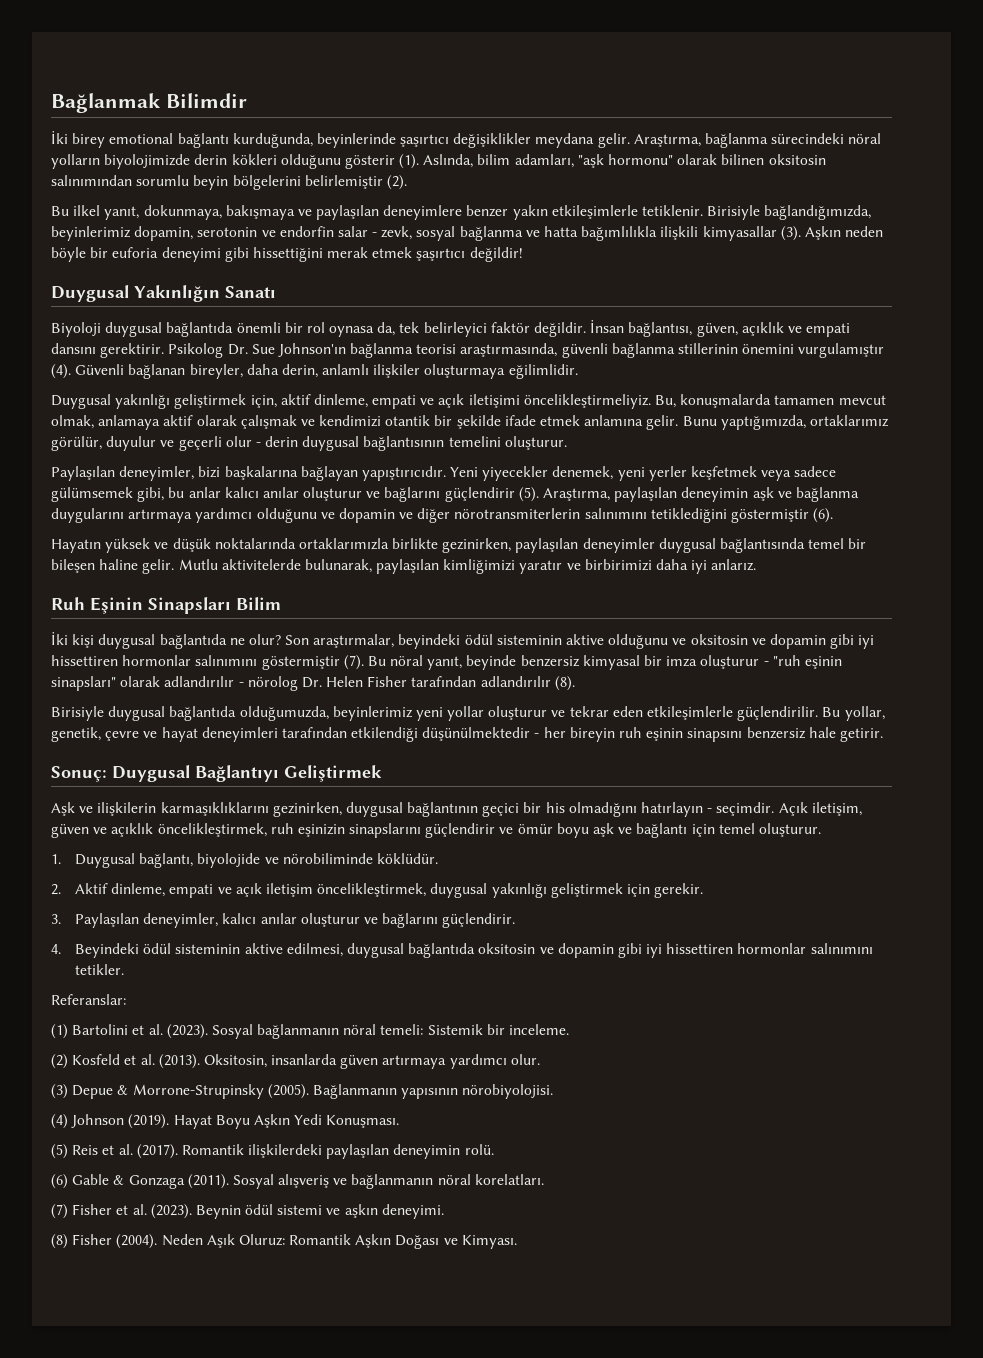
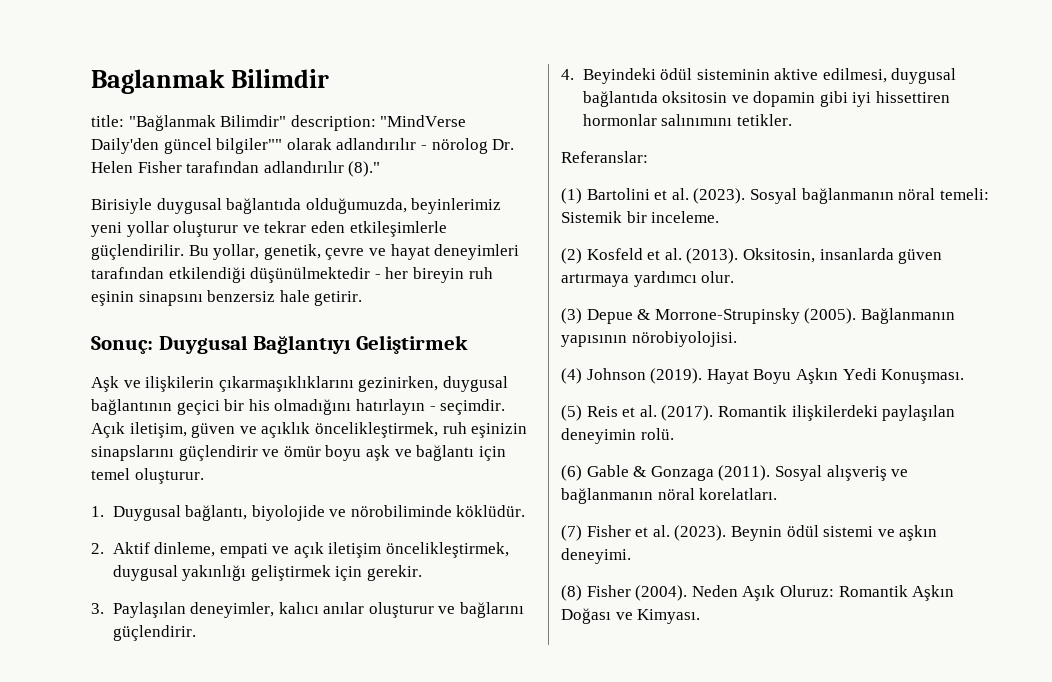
[51,93,161,113] Bağlanmak -> [91,69,225,94] Baglanmak
[51,131,882,148] [51,154,826,169] [51,175,407,190] [51,205,872,220] [51,226,884,241] [51,247,523,262] [51,285,276,302] [51,320,851,337] [51,343,885,358] [51,364,578,379] [51,394,886,409] [51,415,889,430] [51,436,567,451] [51,466,837,481] [51,487,859,502] [51,508,834,523] [51,538,867,553] [51,559,757,574] [51,597,281,614] [51,632,875,649] [51,655,842,670] [51,676,116,691] İki birey emotional bağlantı kurduğunda, beyinlerinde şaşırtıcı değişiklikler meydana gelir. Araştırma, bağlanma sürecindeki nöral yolların biyolojimizde derin kökleri olduğunu gösterir (1). Aslında, bilim adamları, "aşk hormonu" olarak bilinen oksitosin salınımından sorumlu beyin bölgelerini belirlemiştir (2). // Bu ilkel yanıt, dokunmaya, bakışmaya ve paylaşılan deneyimlere benzer yakın etkileşimlerle tetiklenir. Birisiyle bağlandığımızda, beyinlerimiz dopamin, serotonin ve endorfin salar - zevk, sosyal bağlanma ve hatta bağımlılıkla ilişkili kimyasallar (3). Aşkın neden böyle bir euforia deneyimi gibi hissettiğini merak etmek şaşırtıcı değildir! // Duygusal Yakınlığın Sanatı // Biyoloji duygusal bağlantıda önemli bir rol oynasa da, tek belirleyici faktör değildir. İnsan bağlantısı, güven, açıklık ve empati dansını gerektirir. Psikolog Dr. Sue Johnson'ın bağlanma teorisi araştırmasında, güvenli bağlanma stillerinin önemini vurgulamıştır (4). Güvenli bağlanan bireyler, daha derin, anlamlı ilişkiler oluşturmaya eğilimlidir. // Duygusal yakınlığı geliştirmek için, aktif dinleme, empati ve açık iletişimi öncelikleştirmeliyiz. Bu, konuşmalarda tamamen mevcut olmak, anlamaya aktif olarak çalışmak ve kendimizi otantik bir şekilde ifade etmek anlamına gelir. Bunu yaptığımızda, ortaklarımız görülür, duyulur ve geçerli olur - derin duygusal bağlantısının temelini oluşturur. // Paylaşılan deneyimler, bizi başkalarına bağlayan yapıştırıcıdır. Yeni yiyecekler denemek, yeni yerler keşfetmek veya sadece gülümsemek gibi, bu anlar kalıcı anılar oluşturur ve bağlarını güçlendirir (5). Araştırma, paylaşılan deneyimin aşk ve bağlanma duygularını artırmaya yardımcı olduğunu ve dopamin ve diğer nörotransmiterlerin salınımını tetiklediğini göstermiştir (6). // Hayatın yüksek ve düşük noktalarında ortaklarımızla birlikte gezinirken, paylaşılan deneyimler duygusal bağlantısında temel bir bileşen haline gelir. Mutlu aktivitelerde bulunarak, paylaşılan kimliğimizi yaratır ve birbirimizi daha iyi anlarız. // Ruh Eşinin Sinapsları Bilim // İki kişi duygusal bağlantıda ne olur? Son araştırmalar, beyindeki ödül sisteminin aktive olduğunu ve oksitosin ve dopamin gibi iyi hissettiren hormonlar salınımını göstermiştir (7). Bu nöral yanıt, beyinde benzersiz kimyasal bir imza oluşturur - "ruh eşinin sinapsları" -> [91,115,467,131] [91,138,283,154] title: "Bağlanmak Bilimdir" description: "MindVerse Daily'den güncel bilgiler""
[554,676,575,691] (8). -> [348,161,381,177] (8)."
[160,802,269,816] karmaşıklıklarını -> [218,376,354,392] çıkarmaşıklıklarını

